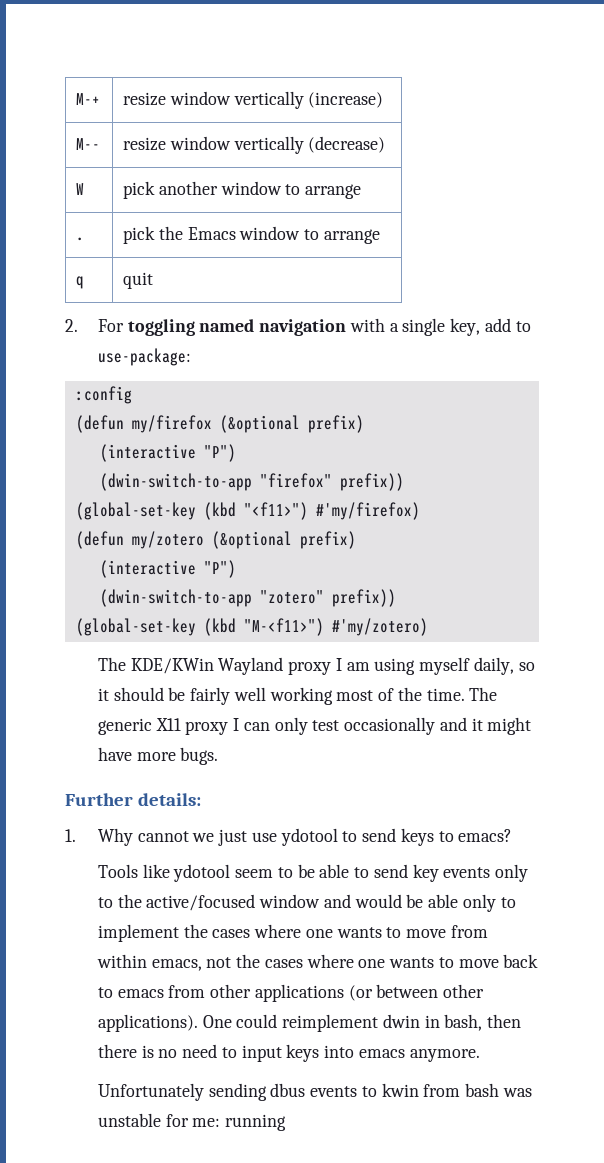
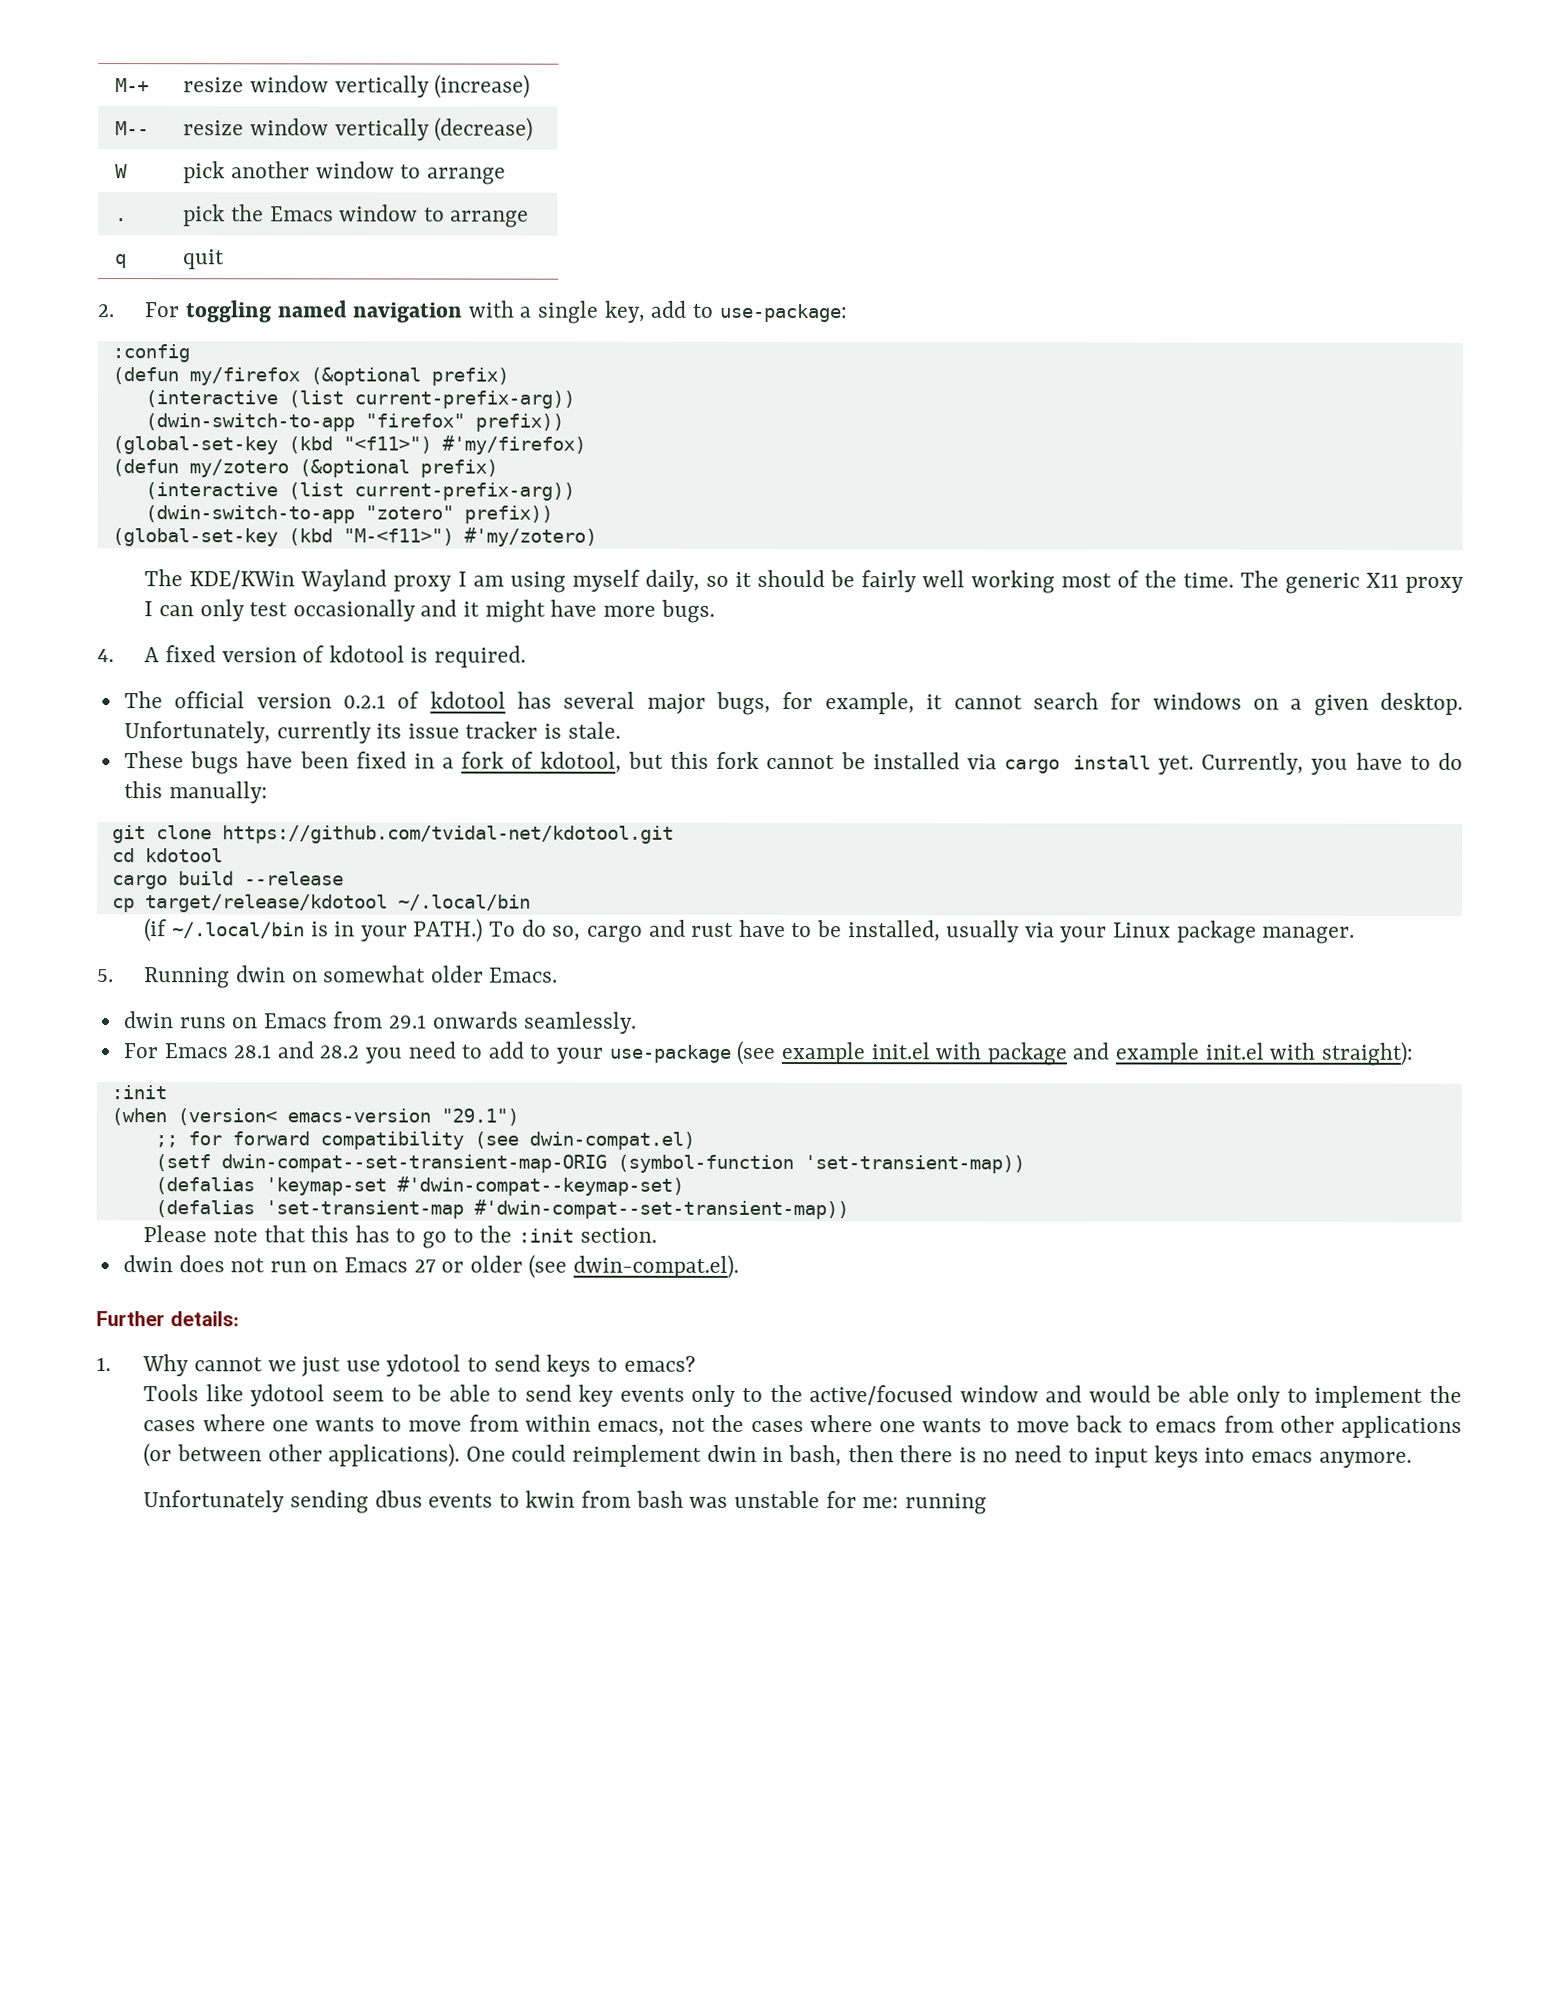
[203,444,236,462] "P") -> [287,390,575,409] (list current-prefix-arg))
[203,560,236,578] "P") -> [287,482,575,501] (list current-prefix-arg))
(219, 756) none -> [97,645,527,668] [123,691,1463,716] [123,721,621,744] [123,751,1463,775] [123,781,268,804] [111,825,674,844] [111,848,223,863] [111,871,344,890] [111,894,531,913] [144,918,1356,944] [97,965,559,989] [122,1011,637,1034] [122,1040,1413,1066] [110,1085,167,1100] [110,1108,519,1126] [154,1131,695,1150] [154,1154,1025,1174] [154,1176,684,1196] [154,1199,849,1220] [143,1225,657,1249] [122,1254,740,1279] // 4. A fixed version of kdotool is required. // The official version 0.2.1 of kdotool has several major bugs, for example, it cannot search for windows on a given desktop. Unfortunately, currently its issue tracker is stale. // These bugs have been fixed in a fork of kdotool, but this fork cannot be installed via cargo install yet. Currently, you have to do this manually: // git clone https://github.com/tvidal-net/kdotool.git // cd kdotool // cargo build --release // cp target/release/kdotool ~/.local/bin // (if ~/.local/bin is in your PATH.) To do so, cargo and rust have to be installed, usually via your Linux package manager. // 5. Running dwin on somewhat older Emacs. // dwin runs on Emacs from 29.1 onwards seamlessly. // For Emacs 28.1 and 28.2 you need to add to your use-package (see example init.el with package and example init.el with straight): // :init // (when (version< emacs-version "29.1") // ;; for forward compatibility (see dwin-compat.el) // (setf dwin-compat--set-transient-map-ORIG (symbol-function 'set-transient-map)) // (defalias 'keymap-set #'dwin-compat--keymap-set) // (defalias 'set-transient-map #'dwin-compat--set-transient-map)) // Please note that this has to go to the :init section. // dwin does not run on Emacs 27 or older (see dwin-compat.el).

